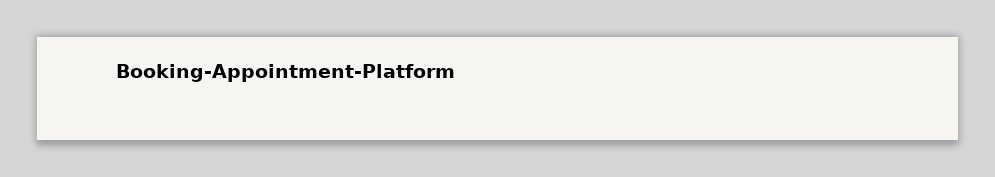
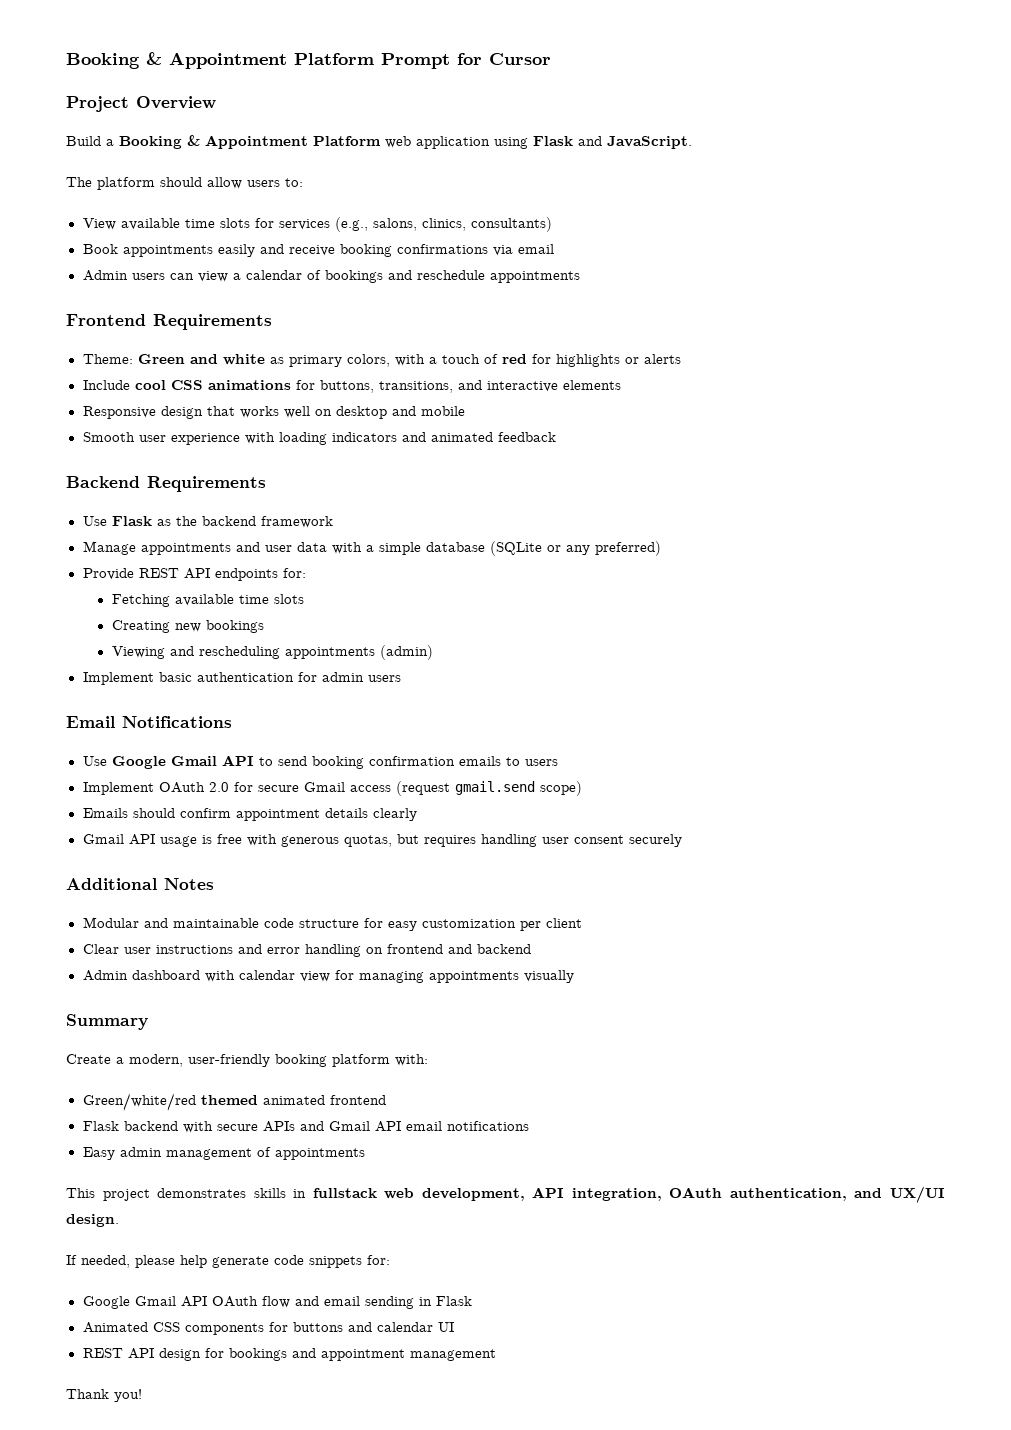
[116,64,455,82] Booking-Appointment-Platform -> [66,52,551,69] [66,96,216,112] [66,135,692,149] [66,177,303,190] [82,217,552,232] [82,244,554,257] [82,270,580,283] [66,314,272,330] [82,354,681,367] [82,380,621,393] [82,406,465,419] [82,432,556,445] [66,476,266,492] [82,516,333,528] [82,541,661,556] [82,568,306,581] [111,594,304,607] [111,620,264,633] [111,645,433,660] [82,672,401,685] [66,716,232,728] [82,755,558,769] [82,781,582,796] [82,808,417,821] [82,834,682,847] [66,878,214,890] [82,917,582,931] [82,944,531,957] [82,970,574,983] [66,1014,148,1030] [66,1054,428,1067] [82,1093,386,1111] [82,1121,529,1133] [82,1147,365,1160] [66,1186,946,1203] [66,1214,119,1227] [66,1255,390,1268] [82,1296,472,1309] [82,1322,454,1335] [82,1348,496,1361] [66,1389,142,1402] Booking & Appointment Platform Prompt for Cursor // Project Overview // Build a Booking & Appointment Platform web application using Flask and JavaScript. // The platform should allow users to: // View available time slots for services (e.g., salons, clinics, consultants) // Book appointments easily and receive booking confirmations via email // Admin users can view a calendar of bookings and reschedule appointments // Frontend Requirements // Theme: Green and white as primary colors, with a touch of red for highlights or alerts // Include cool CSS animations for buttons, transitions, and interactive elements // Responsive design that works well on desktop and mobile // Smooth user experience with loading indicators and animated feedback // Backend Requirements // Use Flask as the backend framework // Manage appointments and user data with a simple database (SQLite or any preferred) // Provide REST API endpoints for: // Fetching available time slots // Creating new bookings // Viewing and rescheduling appointments (admin) // Implement basic authentication for admin users // Email Notifications // Use Google Gmail API to send booking confirmation emails to users // Implement OAuth 2.0 for secure Gmail access (request gmail.send scope) // Emails should confirm appointment details clearly // Gmail API usage is free with generous quotas, but requires handling user consent securely // Additional Notes // Modular and maintainable code structure for easy customization per client // Clear user instructions and error handling on frontend and backend // Admin dashboard with calendar view for managing appointments visually // Summary // Create a modern, user-friendly booking platform with: // Green/white/red themed animated frontend // Flask backend with secure APIs and Gmail API email notifications // Easy admin management of appointments // This project demonstrates skills in fullstack web development, API integration, OAuth authentication, and UX/UI design. // If needed, please help generate code snippets for: // Google Gmail API OAuth flow and email sending in Flask // Animated CSS components for buttons and calendar UI // REST API design for bookings and appointment management // Thank you!

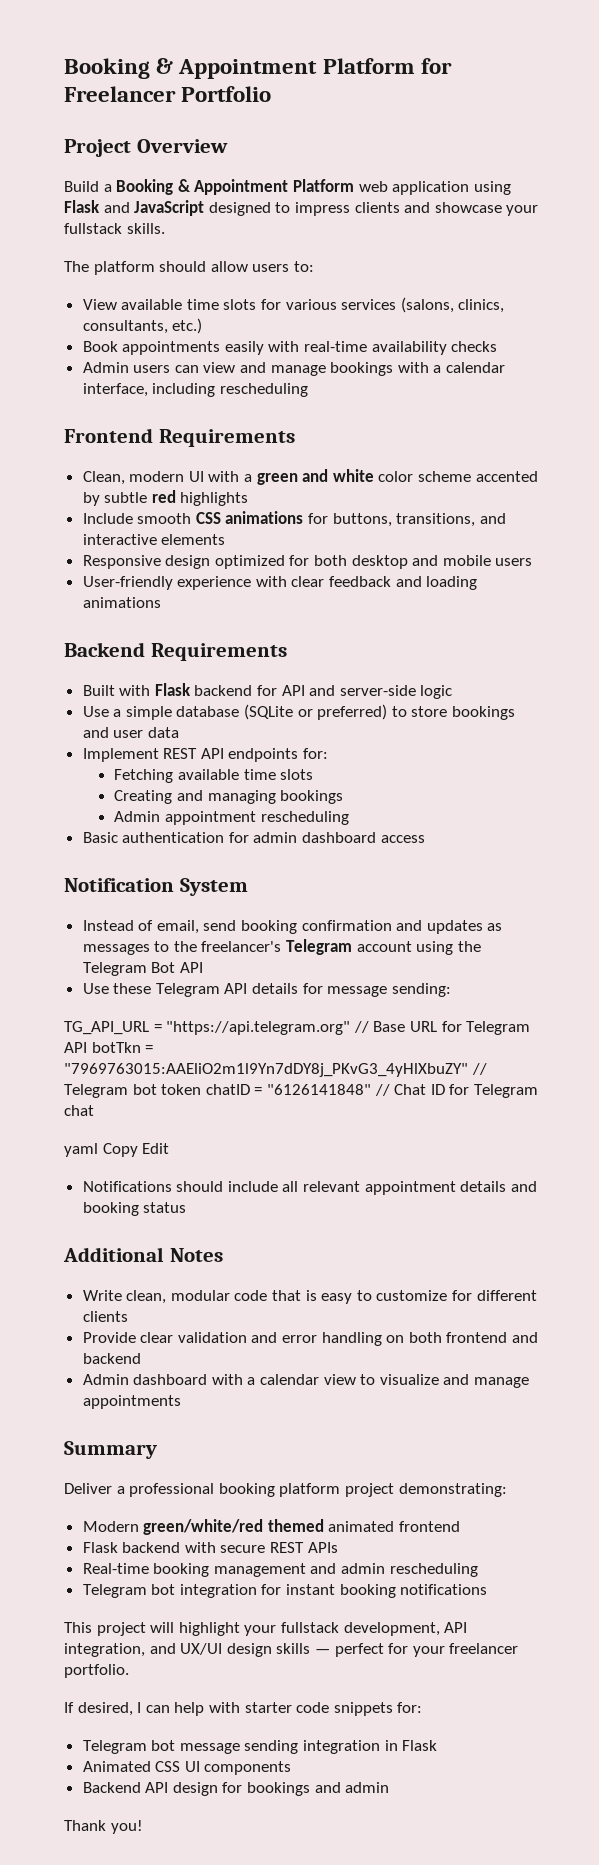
[66,52,551,69] Booking & Appointment Platform Prompt for Cursor -> [64,58,452,79] [64,86,272,102] Booking & Appointment Platform for Freelancer Portfolio
[607,136,692,149] JavaScript. -> [134,200,539,216] [64,223,165,234] JavaScript designed to impress clients and showcase your fullstack skills.
[278,217,552,232] [82,244,554,257] [82,270,580,283] [66,314,272,330] [82,354,551,367] services (e.g., salons, clinics, consultants) // Book appointments easily and receive booking confirmations via email // Admin users can view a calendar of bookings and reschedule appointments // Frontend Requirements // Theme: Green and white as primary colors, with a touch of red for -> [285,297,505,313] [82,318,203,334] [82,341,498,355] [82,362,506,376] [82,383,308,397] [64,428,295,447] [82,469,538,485] [82,490,176,506] various services (salons, clinics, consultants, etc.) // Book appointments easily with real-time availability checks // Admin users can view and manage bookings with a calendar interface, including rescheduling // Frontend Requirements // Clean, modern UI with a green and white color scheme accented by subtle red
[624,354,681,364] or alerts -> (249, 499) none
[134,380,166,390] cool -> [137,513,192,524] smooth
[206,406,332,418] that works well on -> [214,555,348,569] optimized for both
[82,432,556,445] [66,476,266,492] [82,516,333,528] [82,541,362,555] // Smooth user experience with loading indicators and animated feedback // Backend Requirements // Use Flask as the backend framework // Manage appointments and user data with -> [495,558,533,566] [82,576,478,590] [82,597,161,608] [64,642,287,661] [82,683,453,699] [82,706,109,717] users // User-friendly experience with clear feedback and loading animations // Backend Requirements // Built with Flask backend for API and server-side logic // Use
[565,545,590,555] any -> (313, 713) none
[82,568,134,580] // Provide -> [391,706,516,720] [82,727,179,738] [82,748,159,762] to store bookings and user data // Implement
[174,623,201,632] new -> [177,790,276,804] and managing
[111,645,433,660] [82,672,401,685] [66,716,232,728] [82,755,558,769] [82,781,582,796] [82,808,417,821] [82,834,682,847] [66,878,214,890] [82,917,582,931] [82,944,233,954] Viewing and rescheduling appointments (admin) // Implement basic authentication for admin users // Email Notifications // Use Google Gmail API to send booking confirmation emails to users // Implement OAuth 2.0 for secure Gmail access (request gmail.send scope) // Emails should confirm appointment details clearly // Gmail API usage is free with generous quotas, but requires handling user consent securely // Additional Notes // Modular and maintainable code structure for easy customization per client // Clear user instructions -> [114,811,349,825] [82,832,425,843] [64,878,248,896] [82,920,503,934] [82,939,481,955] [82,962,203,976] [82,983,451,997] [64,1021,531,1035] [64,1042,154,1053] [64,1063,487,1077] [64,1084,538,1098] [64,1105,94,1116] [64,1143,170,1157] [82,1181,537,1195] [82,1202,187,1216] [63,1247,223,1262] [82,1290,537,1304] [82,1311,128,1322] [82,1332,247,1343] Admin appointment rescheduling // Basic authentication for admin dashboard access // Notification System // Instead of email, send booking confirmation and updates as messages to the freelancer's Telegram account using the Telegram Bot API // Use these Telegram API details for message sending: // TG_API_URL = "https://api.telegram.org" // Base URL for Telegram API botTkn = "7969763015:AAEliO2m1l9Yn7dDY8j_PKvG3_4yHlXbuZY" // Telegram bot token chatID = "6126141848" // Chat ID for Telegram chat // yaml Copy Edit // Notifications should include all relevant appointment details and booking status // Additional Notes // Write clean, modular code that is easy to customize for different clients // Provide clear validation
(383, 950) none -> [408,1332,442,1343] both
(235, 976) none -> [247,1377,256,1385] a
[334,970,574,983] for managing appointments visually -> [360,1374,530,1388] [82,1395,181,1409] to visualize and manage appointments
[66,1054,428,1067] [82,1093,196,1111] Create a modern, user-friendly booking platform with: // Green/white/red -> [64,1483,507,1497] [82,1519,264,1535] Deliver a professional booking platform project demonstrating: // Modern green/white/red
(258, 1127) none -> [270,1542,305,1553] REST
[299,1121,529,1132] [82,1147,365,1160] [66,1186,946,1203] [66,1214,119,1227] [66,1255,390,1268] [82,1296,414,1309] and Gmail API email notifications // Easy admin management of appointments // This project demonstrates skills in fullstack web development, API integration, OAuth authentication, and UX/UI design. // If needed, please help generate code snippets for: // Google Gmail API OAuth flow and email sending -> [82,1563,478,1577] [82,1584,488,1598] [64,1622,468,1636] [64,1643,519,1657] [64,1664,129,1678] [64,1702,423,1716] [82,1740,381,1754] // Real-time booking management and admin rescheduling // Telegram bot integration for instant booking notifications // This project will highlight your fullstack development, API integration, and UX/UI design skills — perfect for your freelancer portfolio. // If desired, I can help with starter code snippets for: // Telegram bot message sending integration
(180, 1327) none -> [184,1761,200,1772] UI
[268,1322,454,1332] [82,1348,123,1358] for buttons and calendar UI // REST -> [82,1782,141,1793] // Backend
[320,1349,496,1361] appointment management -> [345,1782,390,1793] admin

